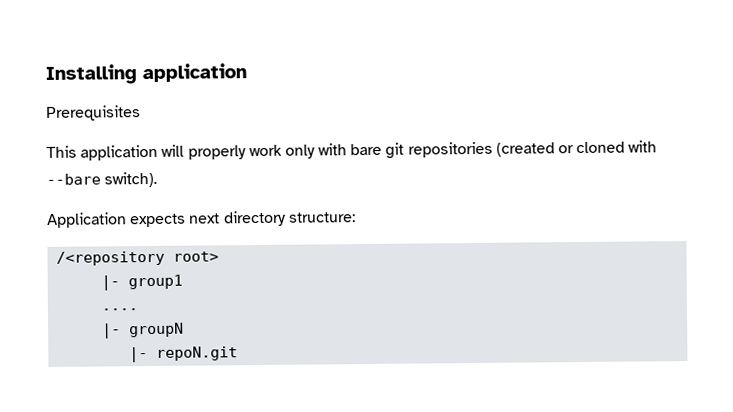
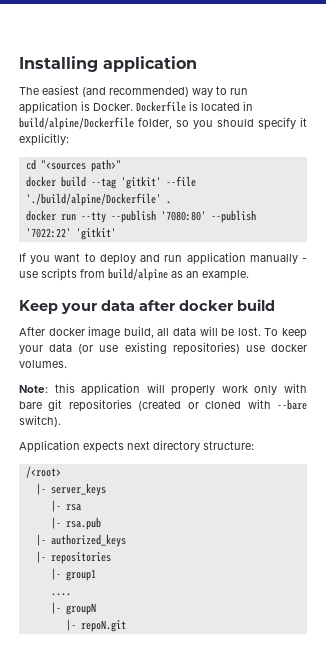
[46,105,141,121] [46,145,77,158] Prerequisites // This -> [19,85,248,97] [19,101,253,114] [19,117,307,130] [19,133,69,146] [25,159,121,172] [25,176,196,189] [25,193,171,206] [25,210,256,223] [25,227,116,240] [19,252,308,265] [19,268,249,281] [19,299,275,314] [19,326,307,339] [19,342,307,355] [19,360,67,368] [19,383,75,393] The easiest (and recommended) way to run application is Docker. Dockerfile is located in build/alpine/Dockerfile folder, so you should specify it explicitly: // cd "<sources path>" // docker build --tag 'gitkit' --file './build/alpine/Dockerfile' . // docker run --tty --publish '7080:80' --publish '7022:22' 'gitkit' // If you want to deploy and run application manually - use scripts from build/alpine as an example. // Keep your data after docker build // After docker image build, all data will be lost. To keep your data (or use existing repositories) use docker volumes. // Note: this
[56,250,220,266] /<repository root> -> [25,466,61,478] [35,483,106,496] [50,500,81,512] [50,517,101,530] [35,534,126,547] [35,551,111,564] /<root> // |- server_keys // |- rsa // |- rsa.pub // |- authorized_keys // |- repositories

